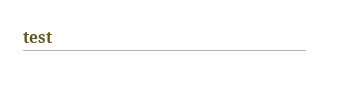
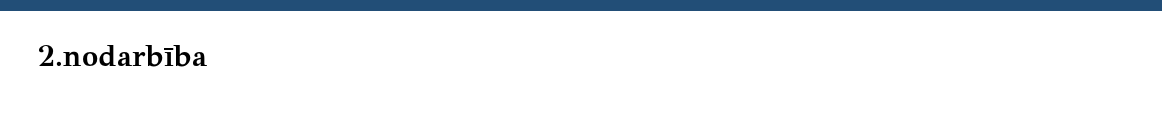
[23,32,52,43] test -> [37,45,207,67] 2.nodarbība

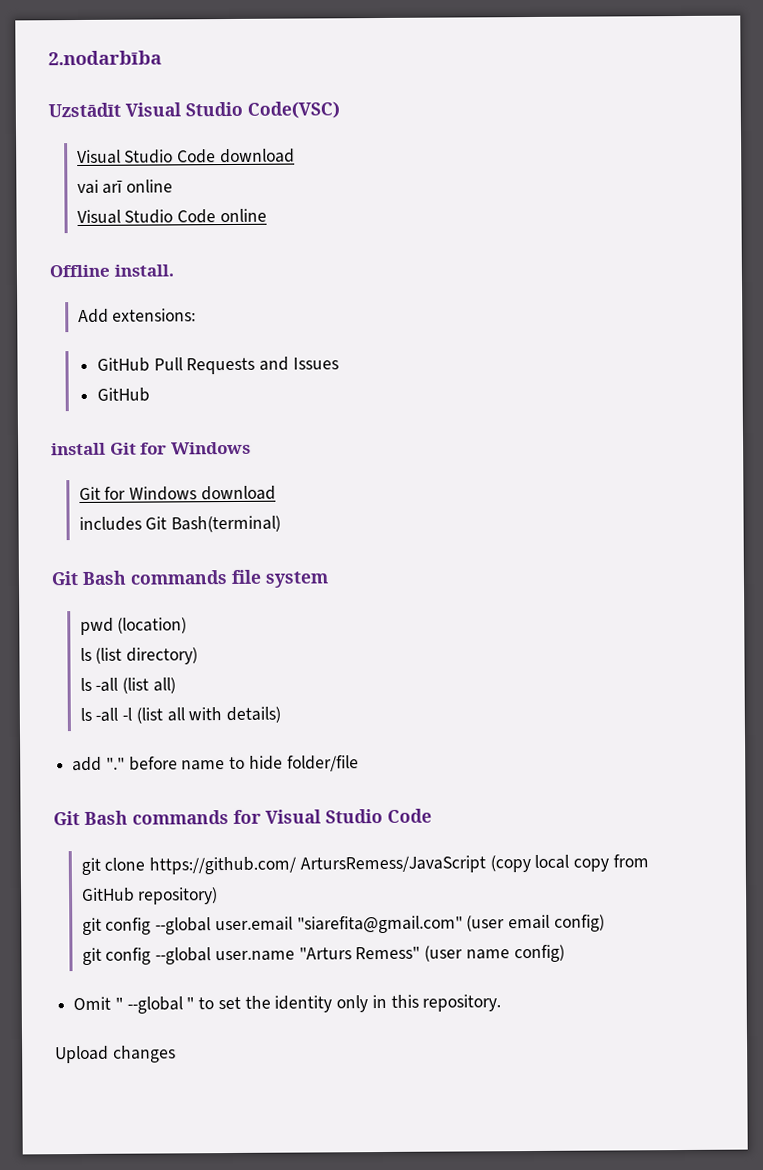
(207, 56) none -> [48,101,340,119] [76,148,295,165] [76,179,174,195] [76,208,267,225] [49,264,174,278] [77,308,197,324] [96,356,339,375] [96,387,150,402] [51,441,251,456] [78,485,276,501] [78,515,282,533] [51,569,329,588] [79,617,188,636] [79,647,199,665] [79,677,176,694] [79,706,282,724] [72,755,359,772] [53,808,432,826] [80,854,649,875] [81,887,219,905] [81,914,605,935] [81,944,565,965] [73,994,502,1014] [55,1045,176,1064] // Uzstādīt Visual Studio Code(VSC) // Visual Studio Code download // vai arī online // Visual Studio Code online // Offline install. // Add extensions: // GitHub Pull Requests and Issues // GitHub // install Git for Windows // Git for Windows download // includes Git Bash(terminal) // Git Bash commands file system // pwd (location) // ls (list directory) // ls -all (list all) // ls -all -l (list all with details) // add "." before name to hide folder/file // Git Bash commands for Visual Studio Code // git clone https://github.com/ ArtursRemess/JavaScript (copy local copy from GitHub repository) // git config --global user.email "siarefita@gmail.com" (user email config) // git config --global user.name "Arturs Remess" (user name config) // Omit " --global " to set the identity only in this repository. // Upload changes

